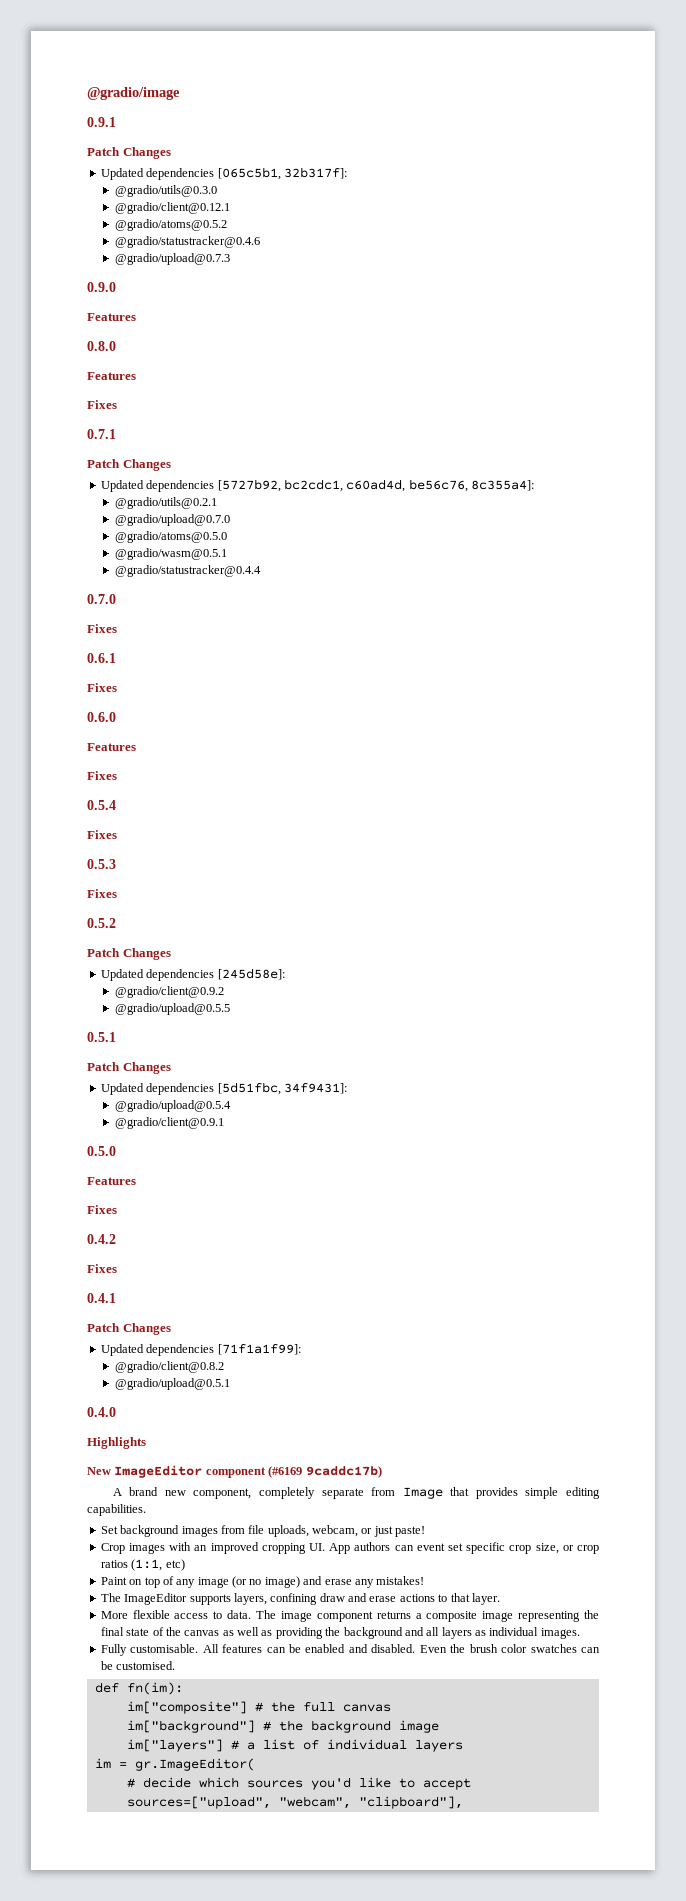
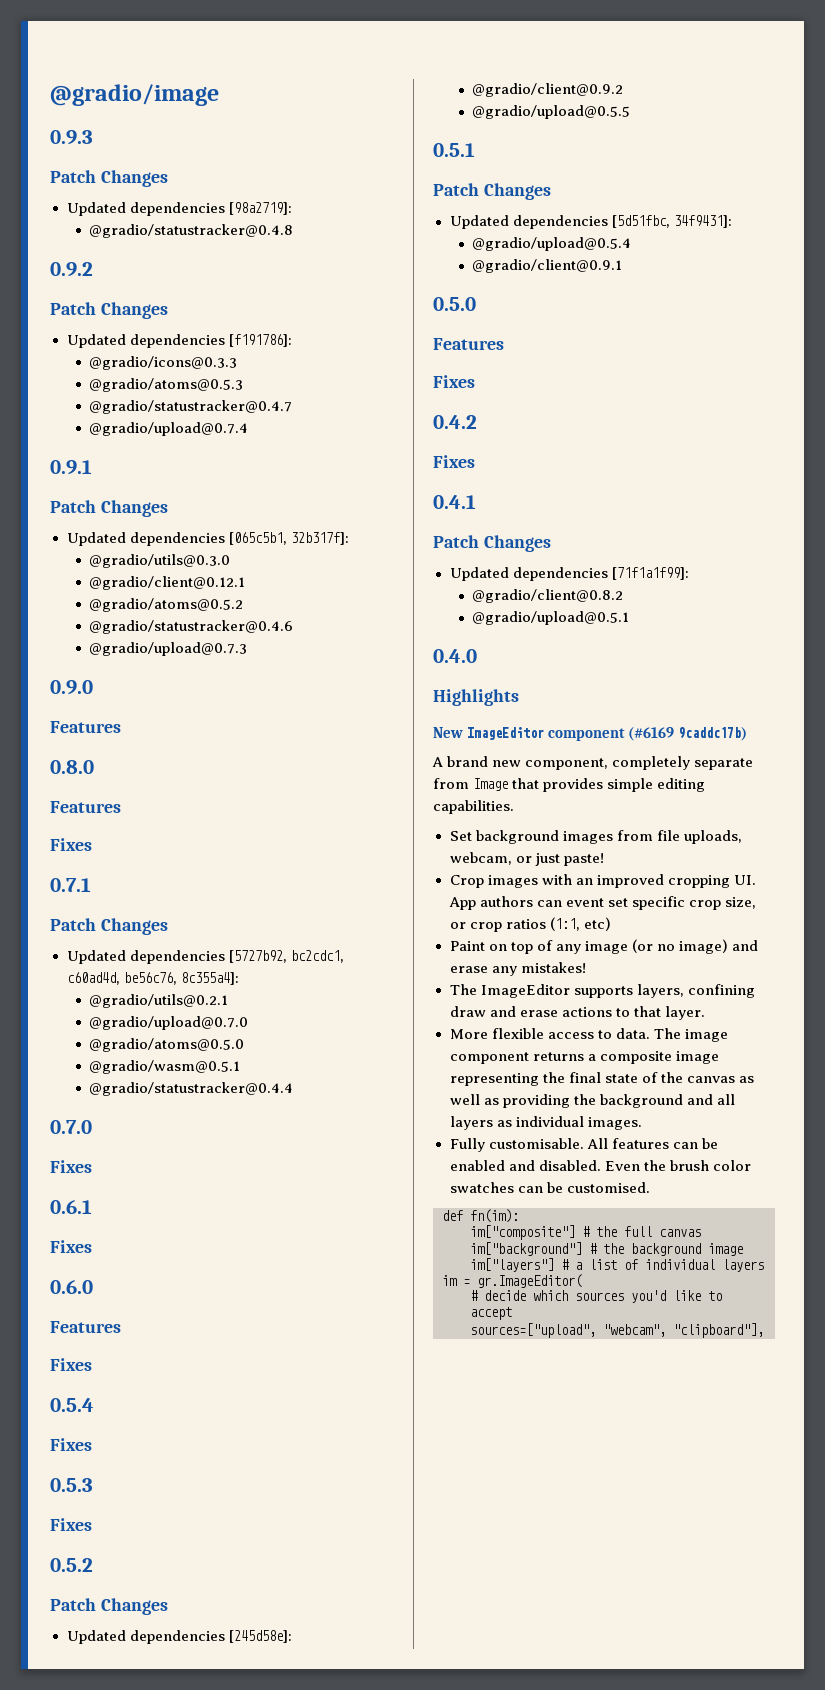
(180, 93) none -> [50,130,93,145] [50,170,168,187] [66,202,292,216] [89,224,294,238] [50,262,93,277] [50,302,168,319] [66,334,292,348] [89,356,238,370] [89,378,244,392] [89,400,293,414] [89,422,249,436] // 0.9.3 // Patch Changes // Updated dependencies [98a2719]: // @gradio/statustracker@0.4.8 // 0.9.2 // Patch Changes // Updated dependencies [f191786]: // @gradio/icons@0.3.3 // @gradio/atoms@0.5.3 // @gradio/statustracker@0.4.7 // @gradio/upload@0.7.4

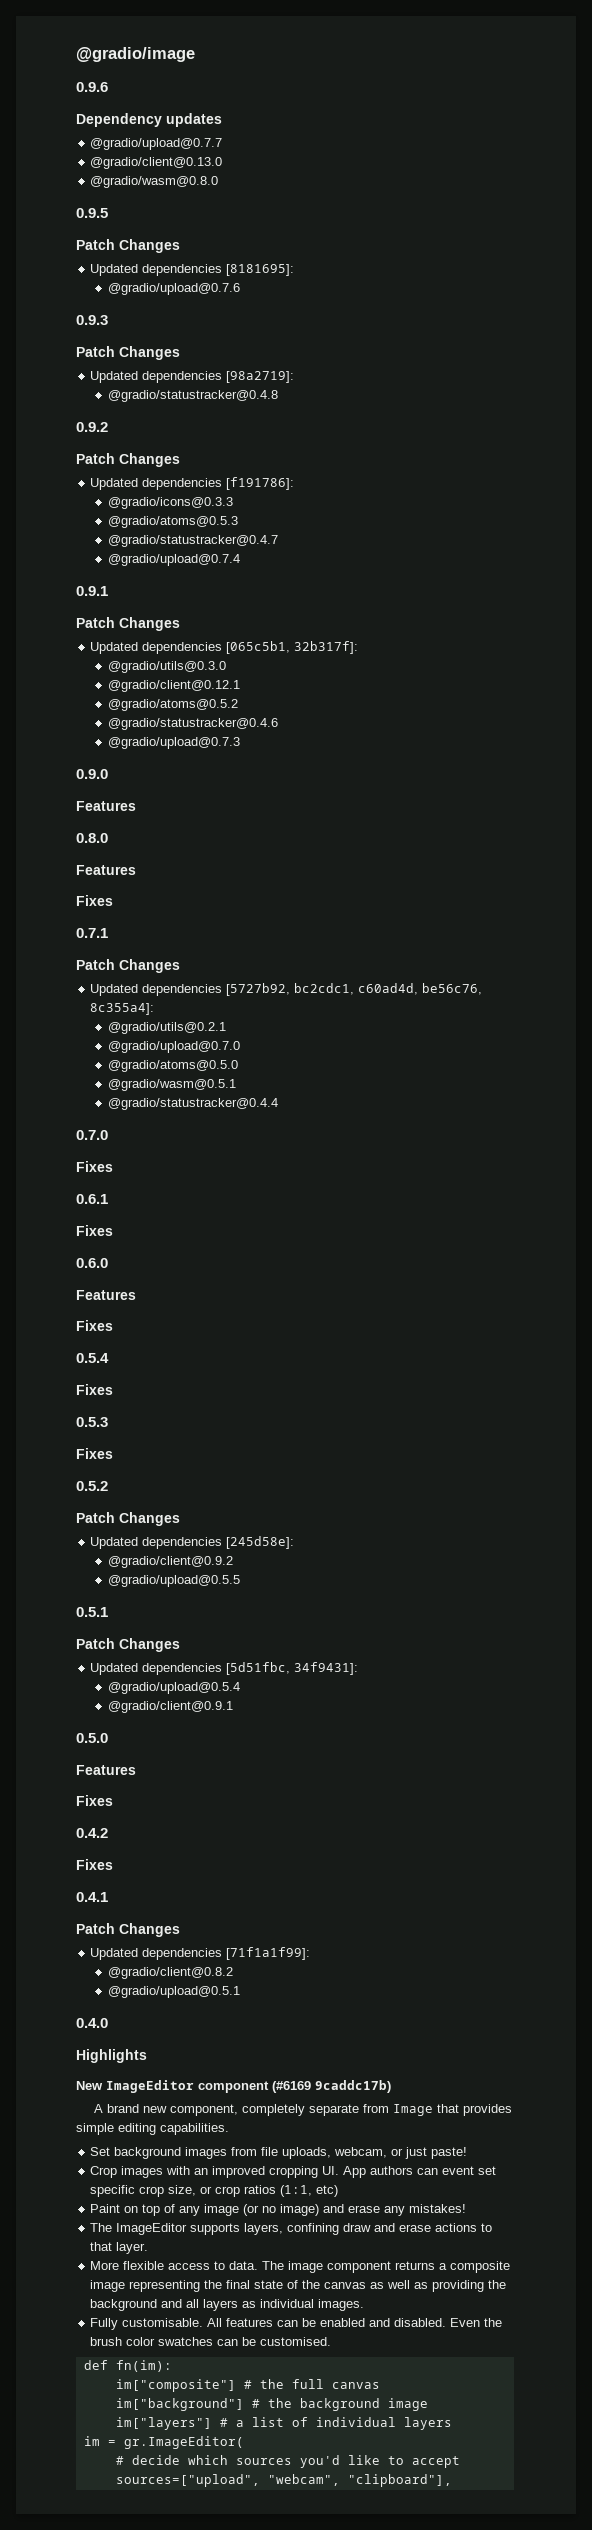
(219, 95) none -> [76,82,108,92] [76,113,222,127] [90,138,223,150] [90,157,223,169] [90,176,219,188] [76,208,108,218] [76,239,180,253] [90,264,295,276] [107,283,240,295] // 0.9.6 // Dependency updates // @gradio/upload@0.7.7 // @gradio/client@0.13.0 // @gradio/wasm@0.8.0 // 0.9.5 // Patch Changes // Updated dependencies [8181695]: // @gradio/upload@0.7.6

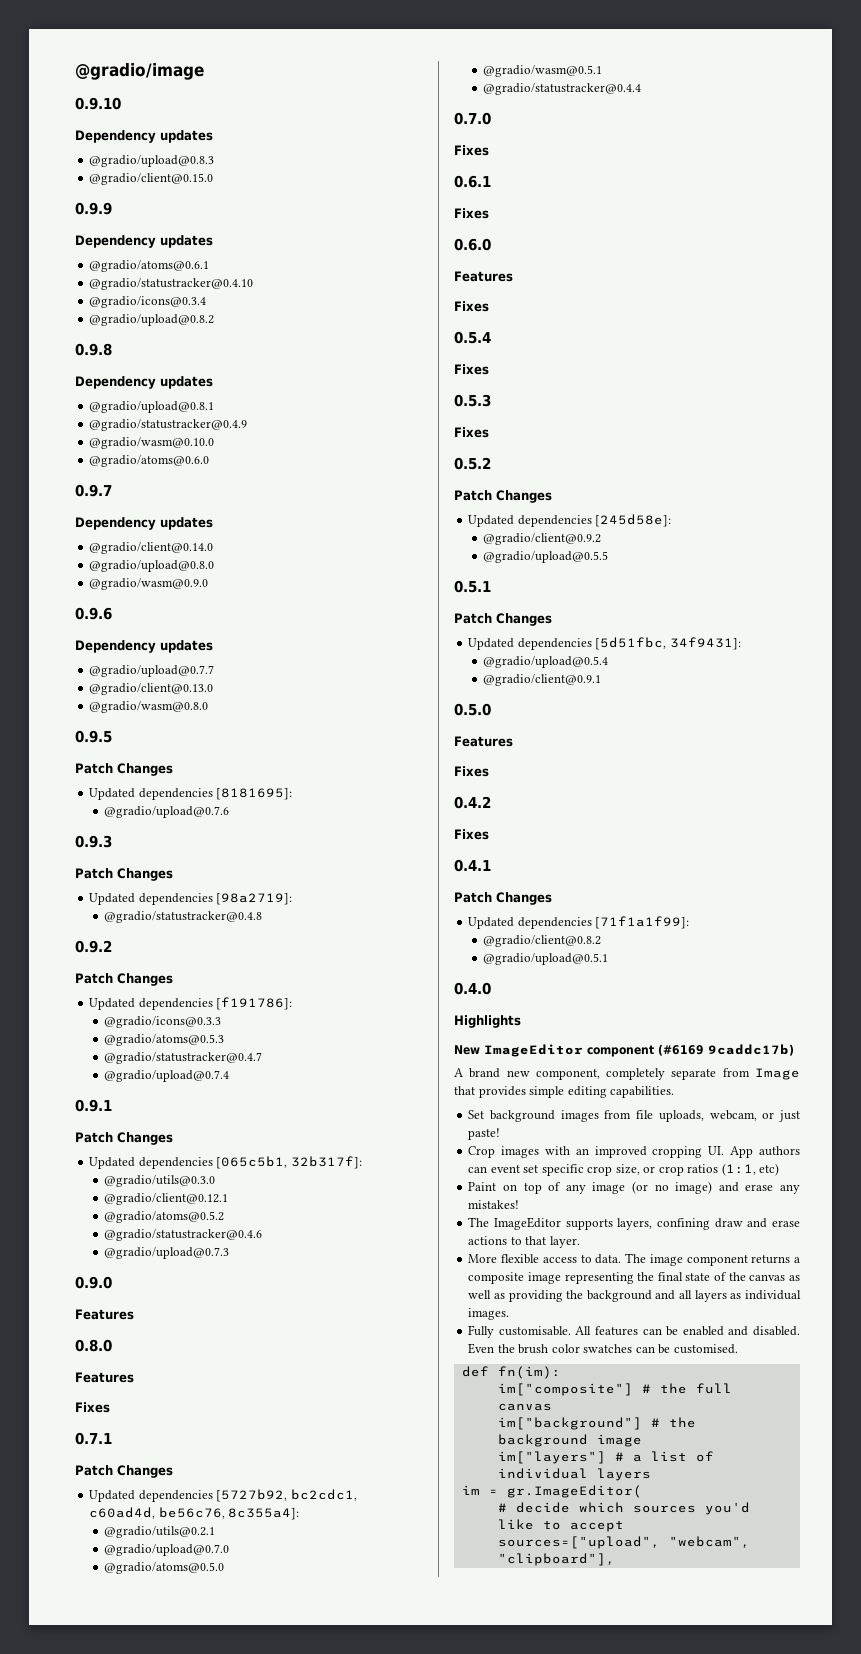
(195, 54) none -> [75,97,121,110] [75,130,213,143] [89,155,215,167] [89,173,214,185] [75,202,112,215] [75,235,213,248] [89,260,210,272] [89,278,254,290] [89,296,207,308] [89,314,215,326] [75,343,112,356] [75,376,213,389] [89,401,215,413] [89,419,248,431] [89,437,215,449] [89,455,210,467] [75,484,112,497] [75,517,213,530] [89,542,214,554] [89,560,215,572] [89,578,209,590] // 0.9.10 // Dependency updates // @gradio/upload@0.8.3 // @gradio/client@0.15.0 // 0.9.9 // Dependency updates // @gradio/atoms@0.6.1 // @gradio/statustracker@0.4.10 // @gradio/icons@0.3.4 // @gradio/upload@0.8.2 // 0.9.8 // Dependency updates // @gradio/upload@0.8.1 // @gradio/statustracker@0.4.9 // @gradio/wasm@0.10.0 // @gradio/atoms@0.6.0 // 0.9.7 // Dependency updates // @gradio/client@0.14.0 // @gradio/upload@0.8.0 // @gradio/wasm@0.9.0

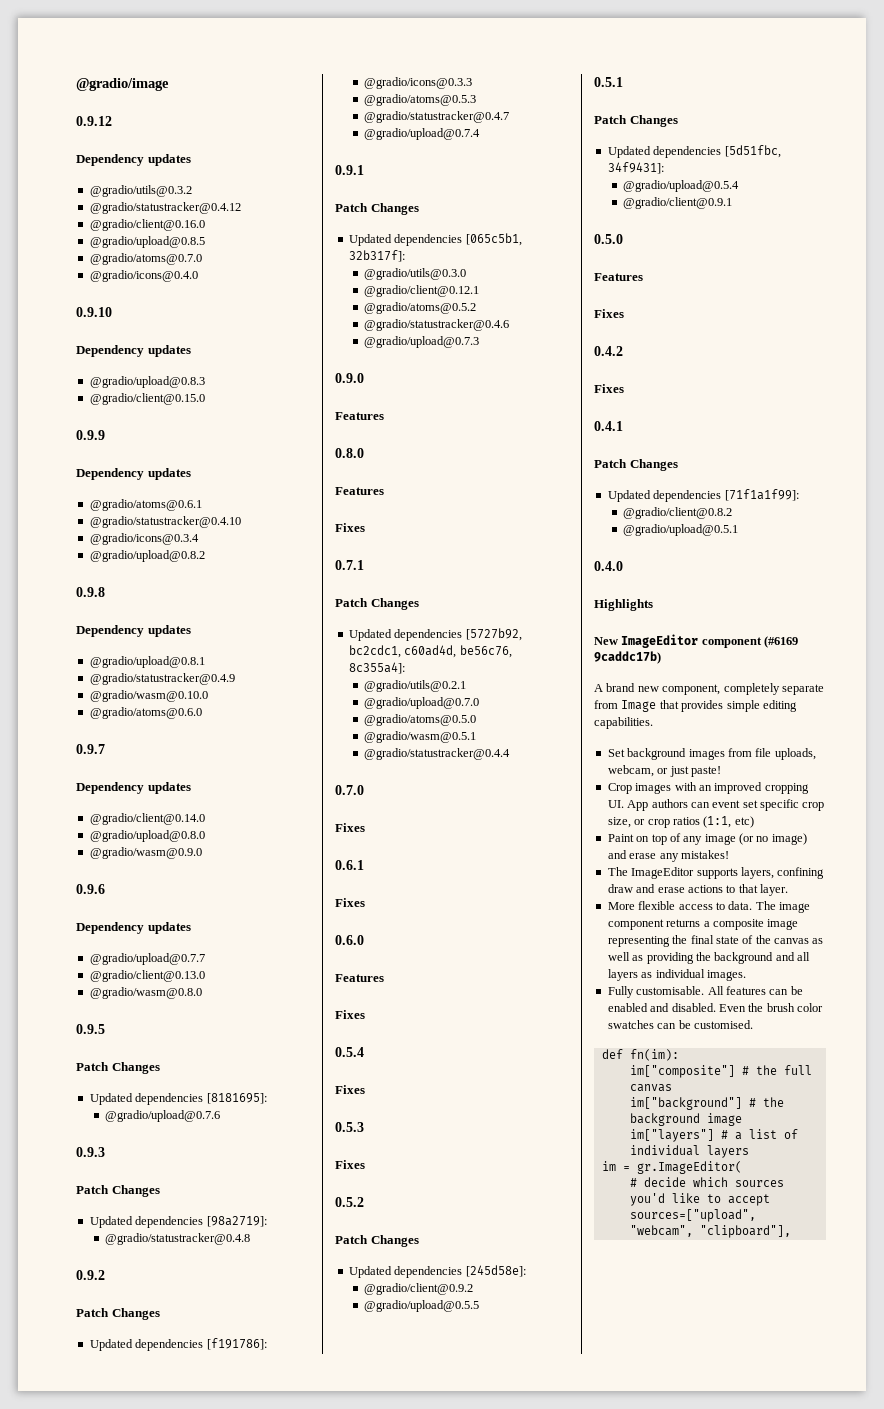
(204, 71) none -> [76,116,112,126] [76,154,191,166] [89,185,192,197] [89,202,241,214] [89,219,205,231] [89,236,205,248] [89,253,202,265] [89,270,198,282] // 0.9.12 // Dependency updates // @gradio/utils@0.3.2 // @gradio/statustracker@0.4.12 // @gradio/client@0.16.0 // @gradio/upload@0.8.5 // @gradio/atoms@0.7.0 // @gradio/icons@0.4.0

